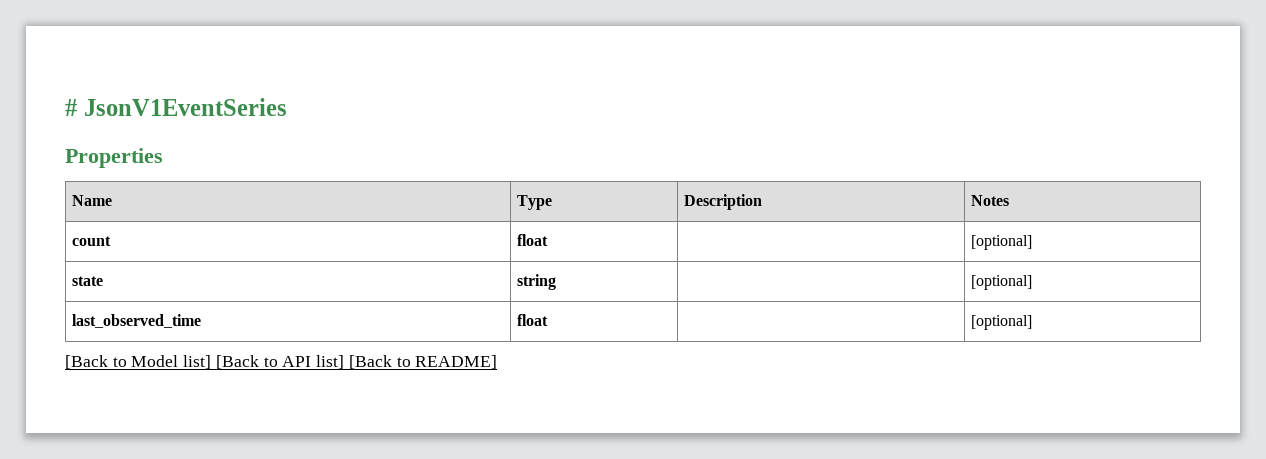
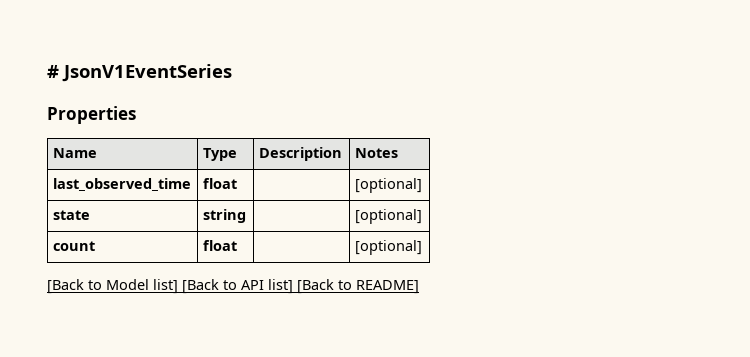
[72,236,112,246] count -> [52,178,191,191] last_observed_time
[72,314,202,328] last_observed_time -> [52,241,95,251] count

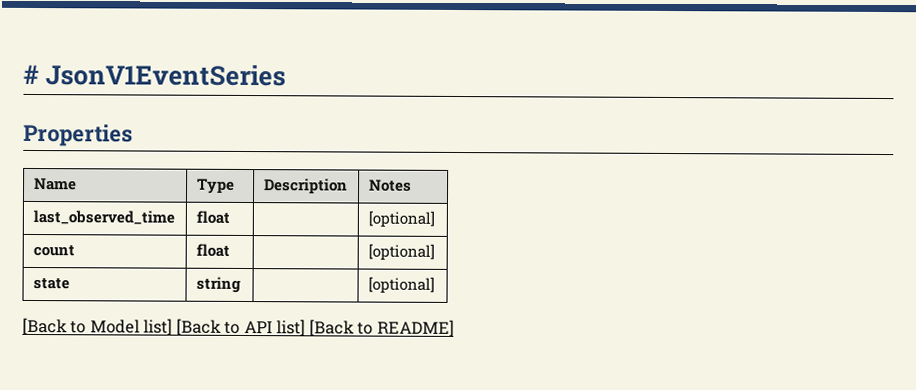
[52,210,90,220] [202,209,246,223] [354,209,422,224] [52,241,95,251] [202,240,237,251] state | string | | [optional] // count | float -> [32,244,75,257] [195,243,230,257] [367,243,435,261] [32,277,70,290] [195,276,241,293] count | float | | [optional] // state | string

